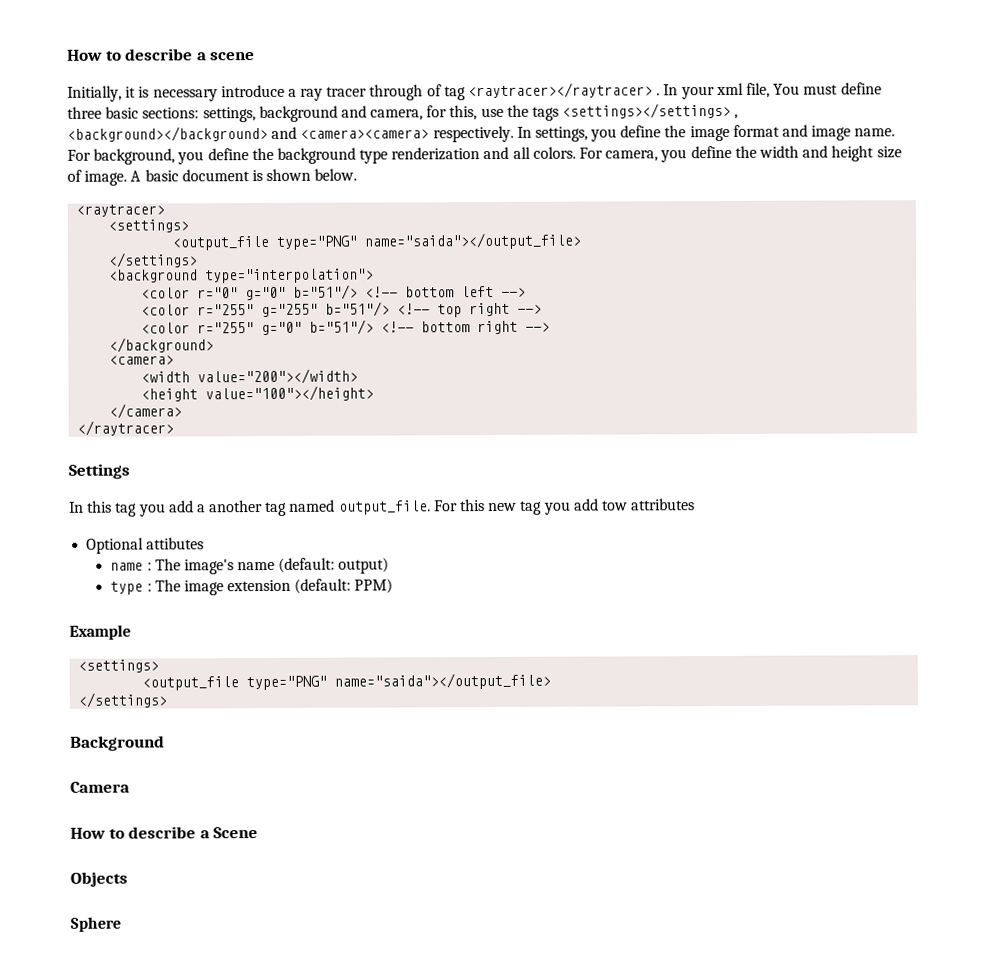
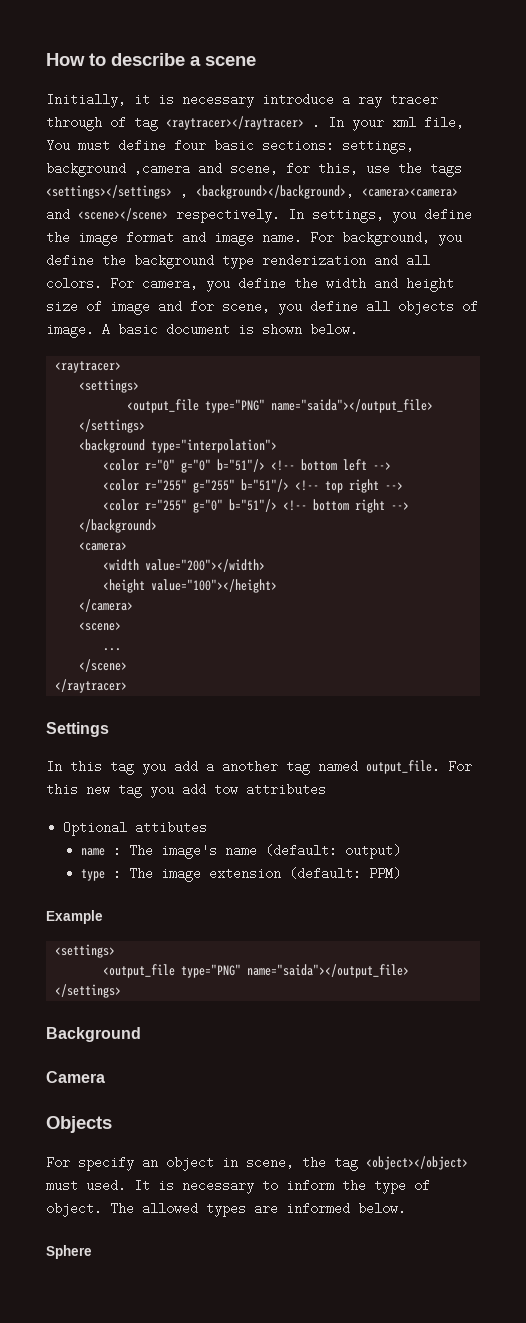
[67,106,102,119] three -> [174,139,206,152] four
[340,105,424,121] and camera, -> [134,162,278,175] ,camera and scene,
[67,125,430,142] <background></background> and <camera><camera> -> [196,185,458,199] [46,208,168,221] <background></background>, <camera><camera> and <scene></scene>
(82, 175) none -> [110,300,478,315] image and for scene, you define all objects of
(183, 411) none -> [79,622,122,631] [103,648,122,651] [79,659,128,672] // <scene> // ... // </scene>
[70,826,259,839] [70,871,128,887] How to describe a Scene // Objects -> [46,1116,112,1133] [46,1156,468,1171] [46,1179,430,1194] [46,1202,406,1217] Objects // For specify an object in scene, the tag <object></object> must used. It is necessary to inform the type of object. The allowed types are informed below.

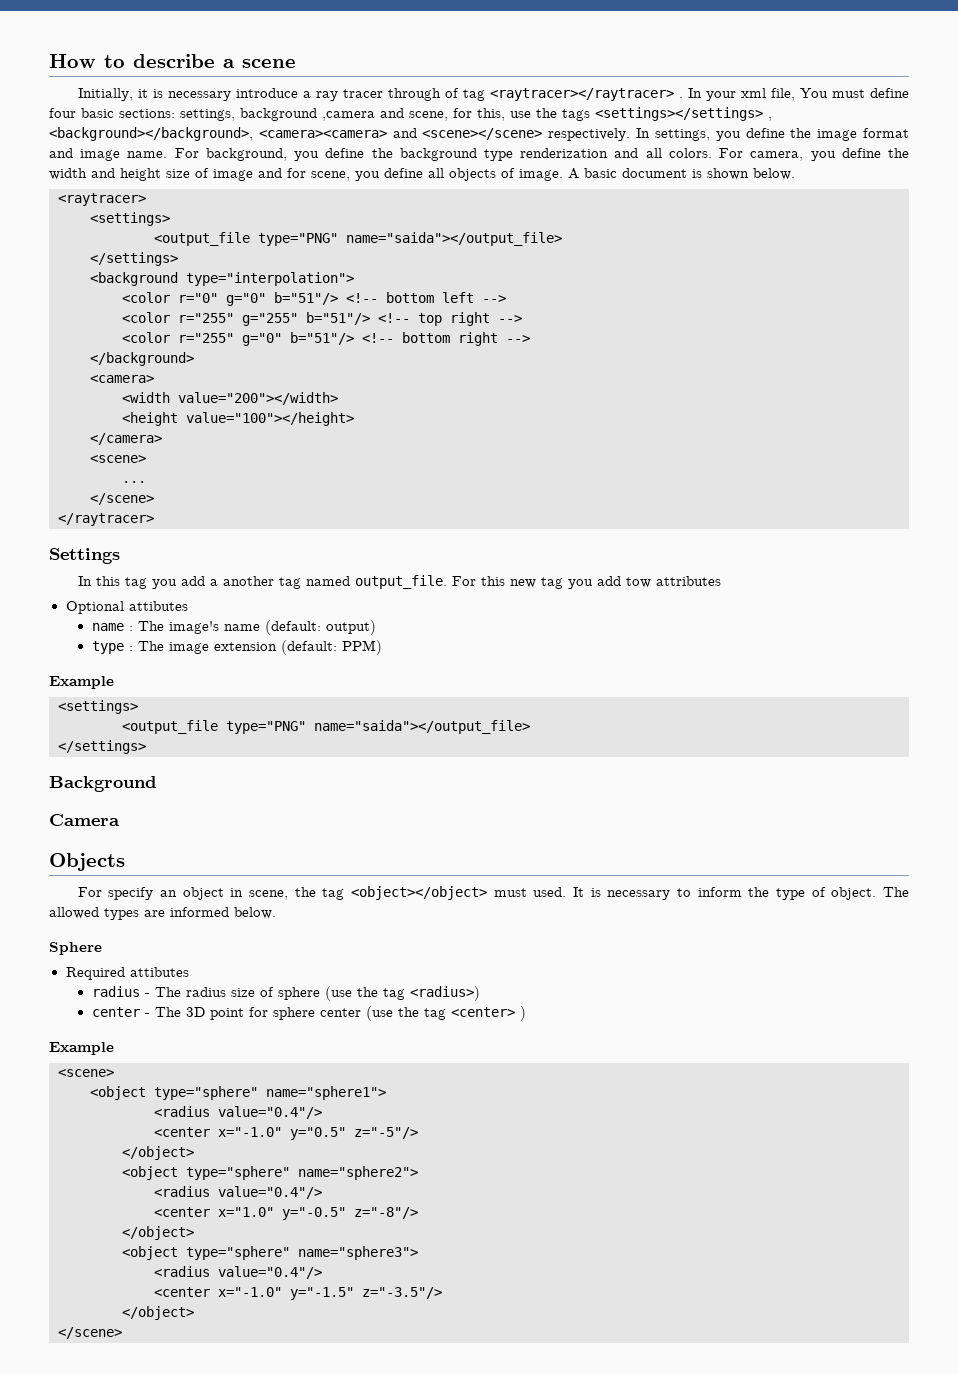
(92, 1252) none -> [65,967,189,980] [91,986,480,1001] [91,1006,526,1021] [49,1042,114,1055] [58,1069,114,1077] [90,1086,386,1100] [154,1106,322,1119] [154,1127,418,1140] [122,1146,194,1160] [122,1166,418,1180] [154,1186,322,1199] [154,1207,418,1220] [122,1226,194,1240] [122,1246,418,1260] [154,1266,322,1279] [154,1287,442,1300] [122,1306,194,1320] [58,1327,122,1339] // Required attibutes // radius - The radius size of sphere (use the tag <radius>) // center - The 3D point for sphere center (use the tag <center> ) // Example // <scene> // <object type="sphere" name="sphere1"> // <radius value="0.4"/> // <center x="-1.0" y="0.5" z="-5"/> // </object> // <object type="sphere" name="sphere2"> // <radius value="0.4"/> // <center x="1.0" y="-0.5" z="-8"/> // </object> // <object type="sphere" name="sphere3"> // <radius value="0.4"/> // <center x="-1.0" y="-1.5" z="-3.5"/> // </object> // </scene>

